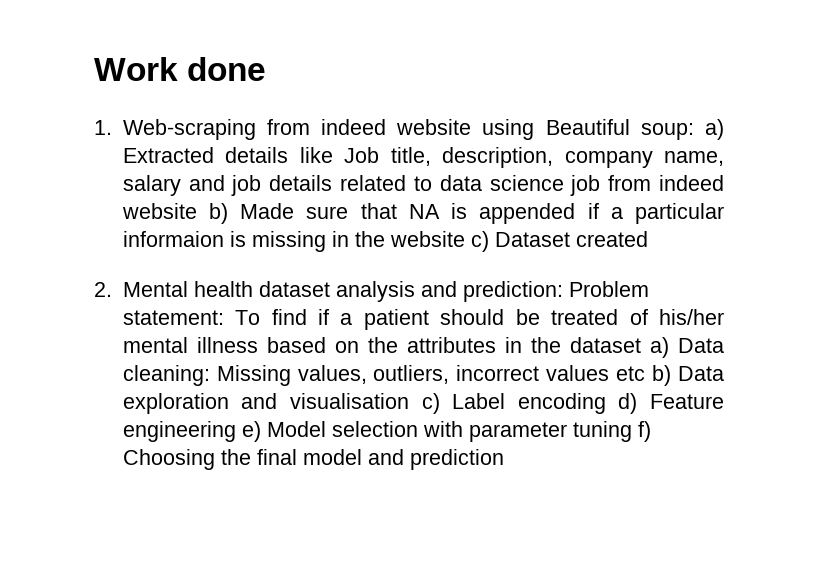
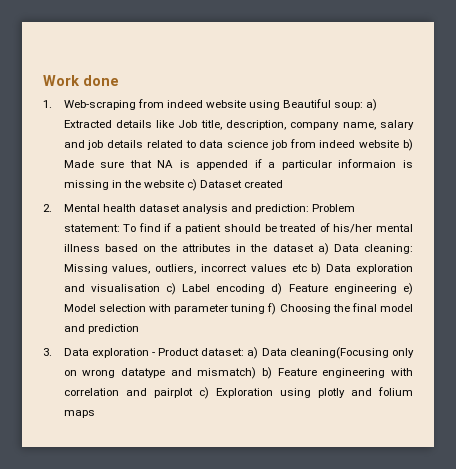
(504, 459) none -> [43,347,414,359] [63,367,413,379] [63,387,413,399] [63,410,95,418] // 3. Data exploration - Product dataset: a) Data cleaning(Focusing only on wrong datatype and mismatch) b) Feature engineering with correlation and pairplot c) Exploration using plotly and folium maps

